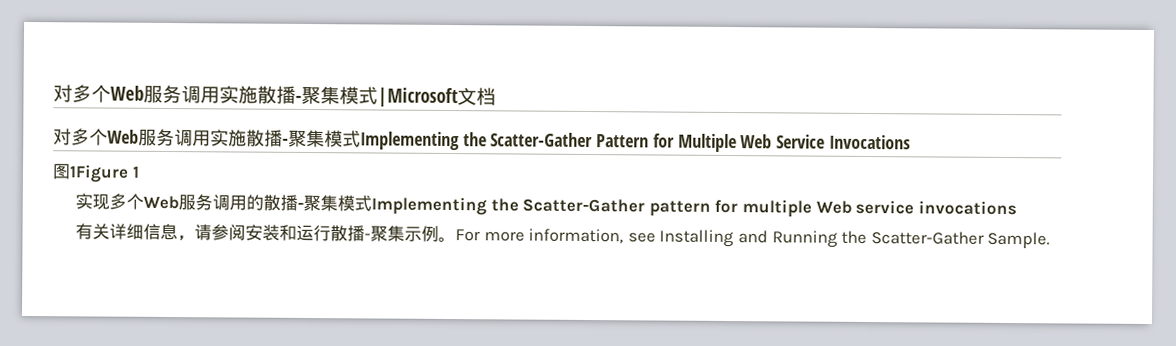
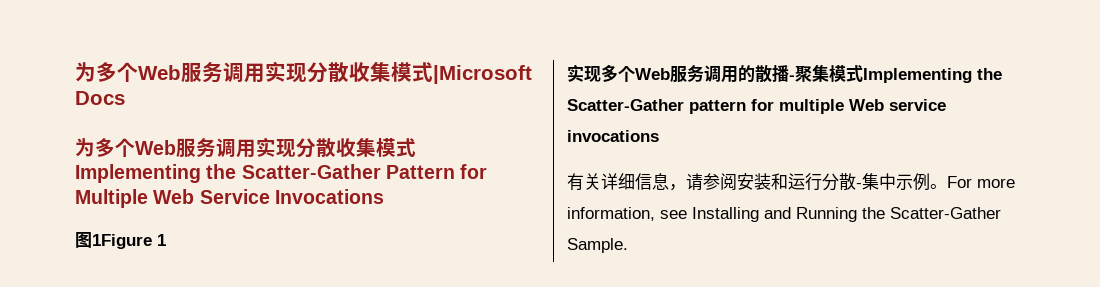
[53,84,321,105] 对多个Web服务调用实施散播-聚 -> [75,61,370,83] 为多个Web服务调用实现分散收
[457,87,496,106] [53,128,307,147] 文档 // 对多个Web服务调用实施散播-聚 -> [75,91,125,105] [75,137,356,158] Docs // 为多个Web服务调用实现分散收
[330,225,406,242] 散播-聚集 -> [822,173,896,191] 分散-集中

